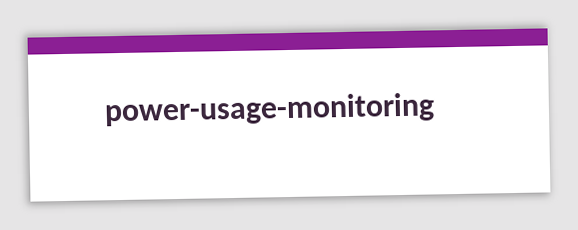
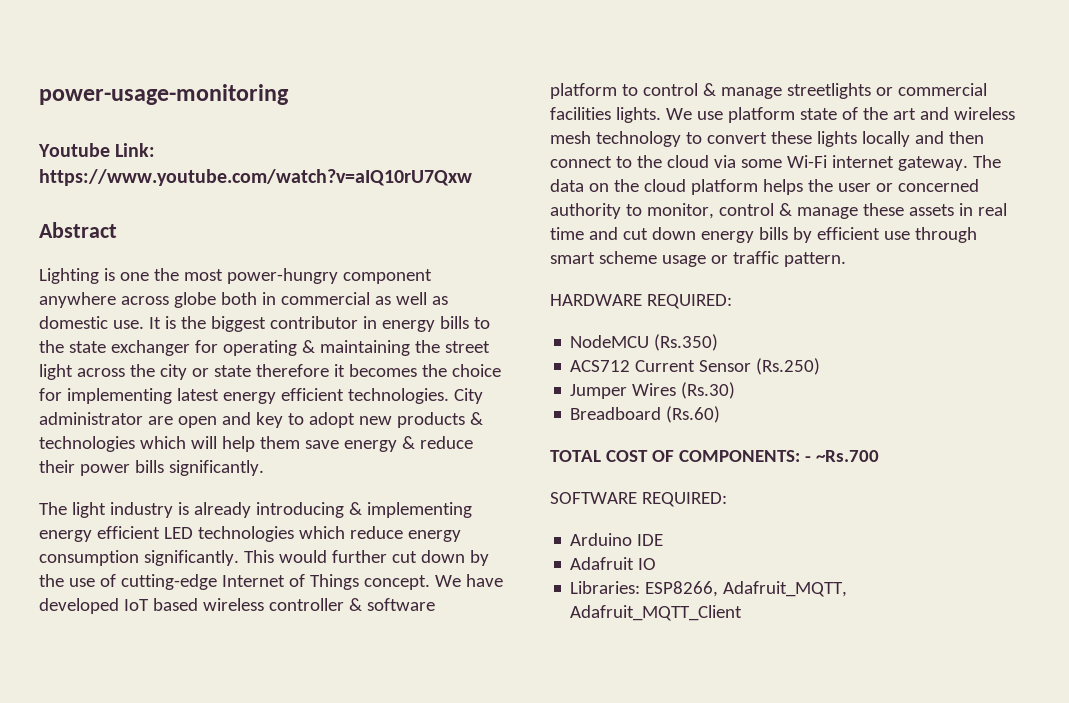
(435, 109) none -> [38,143,156,157] [39,169,472,186] [39,222,117,238] [39,268,432,284] [39,292,448,308] [39,316,490,332] [39,340,490,356] [39,364,501,380] [39,388,483,404] [39,412,483,428] [39,436,473,452] [39,460,264,476] [39,502,472,518] [39,526,461,542] [39,550,489,566] [39,574,503,590] [39,598,435,614] [550,83,987,99] [550,107,1015,123] [550,131,984,147] [550,155,1001,171] [550,179,979,195] [550,203,1007,219] [550,227,977,243] [550,251,846,267] [550,294,732,309] [570,334,719,351] [570,358,821,375] [570,382,736,399] [570,406,721,423] [550,450,879,462] [550,492,727,507] [570,533,664,546] [570,557,657,570] [570,581,848,597] [570,605,743,621] // Youtube Link: https://www.youtube.com/watch?v=aIQ10rU7Qxw // Abstract // Lighting is one the most power-hungry component anywhere across globe both in commercial as well as domestic use. It is the biggest contributor in energy bills to the state exchanger for operating & maintaining the street light across the city or state therefore it becomes the choice for implementing latest energy efficient technologies. City administrator are open and key to adopt new products & technologies which will help them save energy & reduce their power bills significantly. // The light industry is already introducing & implementing energy efficient LED technologies which reduce energy consumption significantly. This would further cut down by the use of cutting-edge Internet of Things concept. We have developed IoT based wireless controller & software platform to control & manage streetlights or commercial facilities lights. We use platform state of the art and wireless mesh technology to convert these lights locally and then connect to the cloud via some Wi-Fi internet gateway. The data on the cloud platform helps the user or concerned authority to monitor, control & manage these assets in real time and cut down energy bills by efficient use through smart scheme usage or traffic pattern. // HARDWARE REQUIRED: // NodeMCU (Rs.350) // ACS712 Current Sensor (Rs.250) // Jumper Wires (Rs.30) // Breadboard (Rs.60) // TOTAL COST OF COMPONENTS: - ~Rs.700 // SOFTWARE REQUIRED: // Arduino IDE // Adafruit IO // Libraries: ESP8266, Adafruit_MQTT, Adafruit_MQTT_Client

